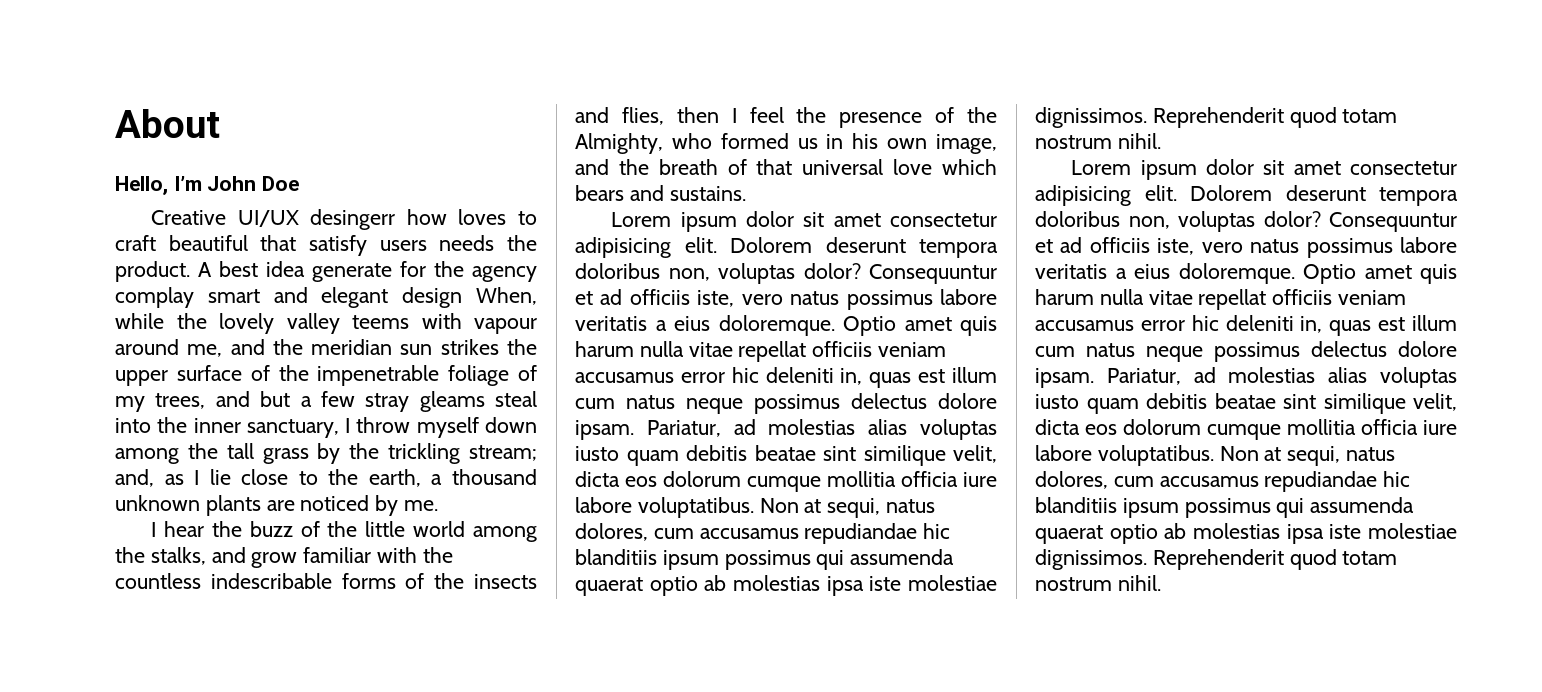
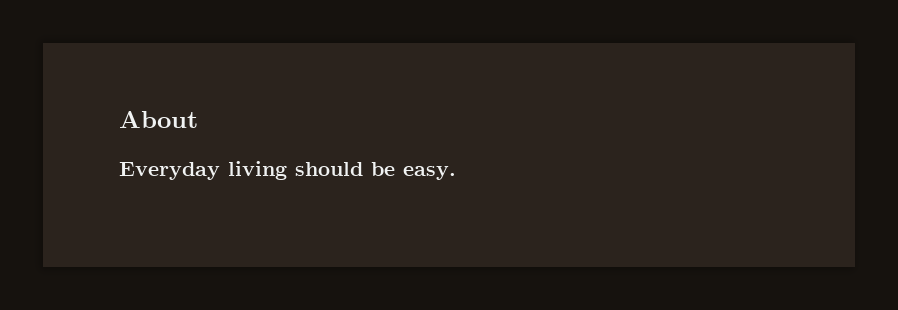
[115,176,300,195] [151,209,537,230] [115,235,537,256] [115,261,537,282] [115,287,537,308] [115,313,537,334] [115,339,537,357] [115,365,537,386] [115,391,537,412] [115,417,537,438] [115,443,537,464] [115,469,537,487] [115,495,439,516] [151,521,537,542] [115,547,453,568] [115,573,537,589] [575,107,997,128] [575,133,997,154] [575,159,997,175] [575,185,746,201] [611,211,997,232] [575,237,998,258] [575,263,997,284] [575,289,997,310] [575,315,997,336] [575,341,947,362] [575,367,997,388] [575,393,997,414] [575,419,997,440] [575,445,997,466] [575,471,997,492] [575,497,936,518] [575,523,951,544] [575,549,955,570] [575,575,997,596] [1035,107,1398,128] [1035,133,1161,149] [1071,159,1457,180] [1035,185,1458,206] [1035,211,1457,232] [1035,237,1457,258] [1035,263,1457,284] [1035,289,1407,310] [1035,315,1457,336] [1035,341,1457,362] [1035,367,1457,388] [1035,393,1457,414] [1035,419,1457,440] [1035,445,1396,466] [1035,471,1411,492] [1035,497,1415,518] [1035,523,1457,544] [1035,549,1398,570] [1035,575,1161,591] Hello, I’m John Doe // Creative UI/UX desingerr how loves to craft beautiful that satisfy users needs the product. A best idea generate for the agency complay smart and elegant design When, while the lovely valley teems with vapour around me, and the meridian sun strikes the upper surface of the impenetrable foliage of my trees, and but a few stray gleams steal into the inner sanctuary, I throw myself down among the tall grass by the trickling stream; and, as I lie close to the earth, a thousand unknown plants are noticed by me. // I hear the buzz of the little world among the stalks, and grow familiar with the countless indescribable forms of the insects and flies, then I feel the presence of the Almighty, who formed us in his own image, and the breath of that universal love which bears and sustains. // Lorem ipsum dolor sit amet consectetur adipisicing elit. Dolorem deserunt tempora doloribus non, voluptas dolor? Consequuntur et ad officiis iste, vero natus possimus labore veritatis a eius doloremque. Optio amet quis harum nulla vitae repellat officiis veniam accusamus error hic deleniti in, quas est illum cum natus neque possimus delectus dolore ipsam. Pariatur, ad molestias alias voluptas iusto quam debitis beatae sint similique velit, dicta eos dolorum cumque mollitia officia iure labore voluptatibus. Non at sequi, natus dolores, cum accusamus repudiandae hic blanditiis ipsum possimus qui assumenda quaerat optio ab molestias ipsa iste molestiae dignissimos. Reprehenderit quod totam nostrum nihil. // Lorem ipsum dolor sit amet consectetur adipisicing elit. Dolorem deserunt tempora doloribus non, voluptas dolor? Consequuntur et ad officiis iste, vero natus possimus labore veritatis a eius doloremque. Optio amet quis harum nulla vitae repellat officiis veniam accusamus error hic deleniti in, quas est illum cum natus neque possimus delectus dolore ipsam. Pariatur, ad molestias alias voluptas iusto quam debitis beatae sint similique velit, dicta eos dolorum cumque mollitia officia iure labore voluptatibus. Non at sequi, natus dolores, cum accusamus repudiandae hic blanditiis ipsum possimus qui assumenda quaerat optio ab molestias ipsa iste molestiae dignissimos. Reprehenderit quod totam nostrum nihil. -> [119,161,456,180] Everyday living should be easy.

